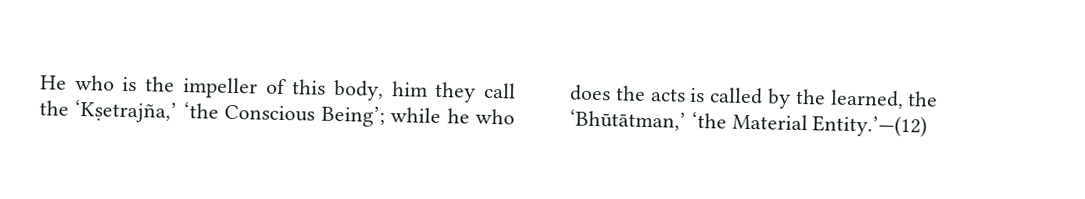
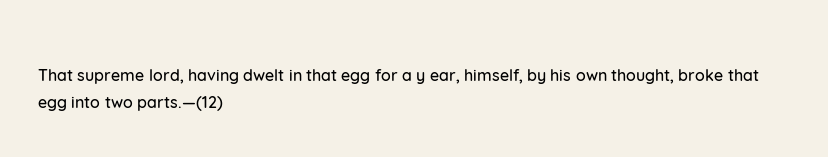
[40,74,516,103] [39,99,516,127] [569,84,939,109] [569,109,928,138] He who is the impeller of this body, him they call the ‘Kṣetrajña,’ ‘the Conscious Being’; while he who does the acts is called by the learned, the ‘Bhūtātman,’ ‘the Material Entity.’—(12) -> [38,69,759,84] [38,96,223,111] That supreme lord, having dwelt in that egg for a y ear, himself, by his own thought, broke that egg into two parts.—(12)

